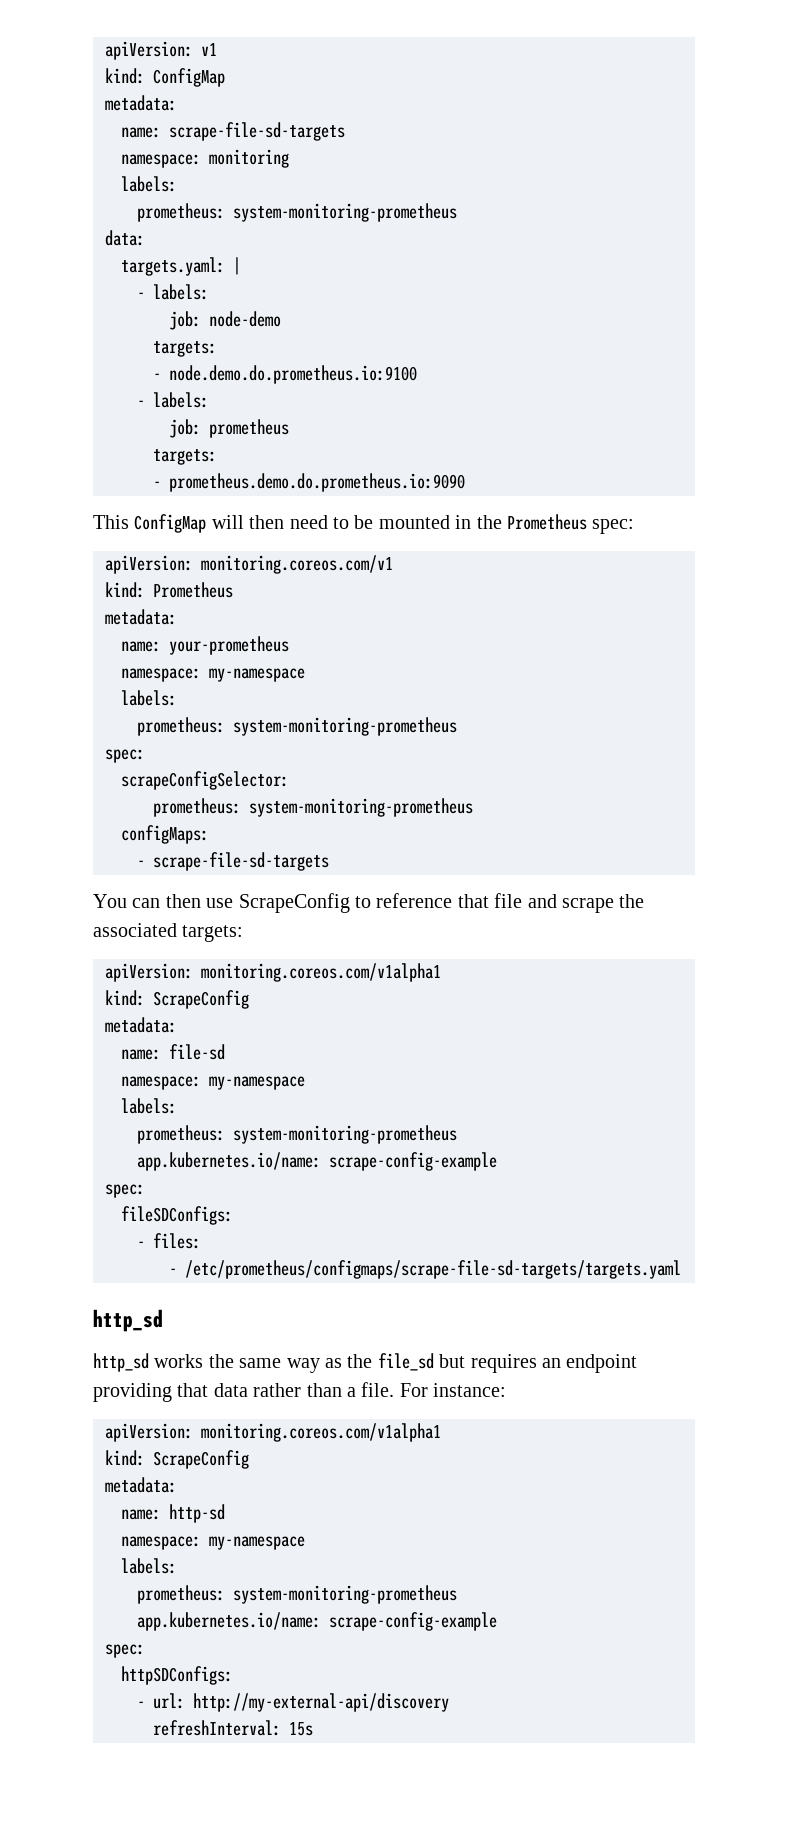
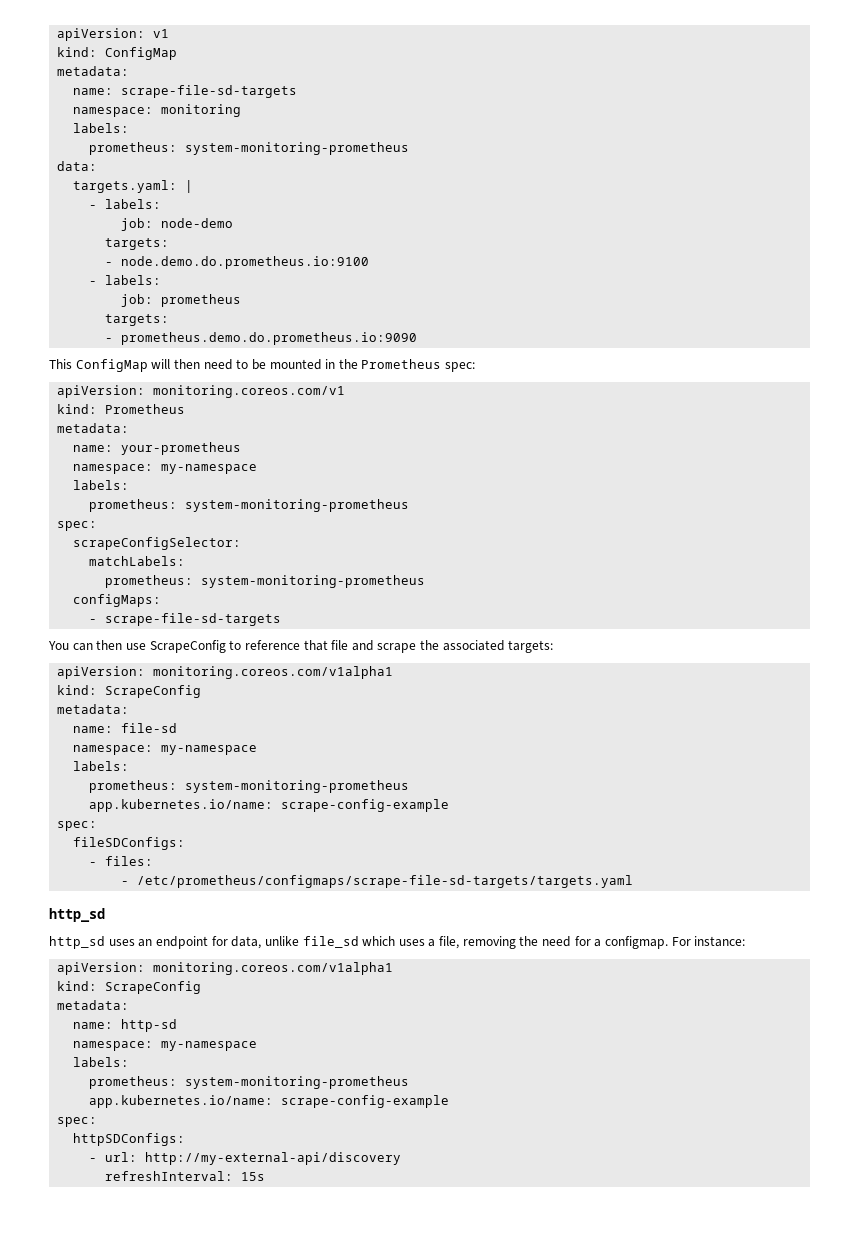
(289, 780) none -> [89,556,186,566] // matchLabels:
[154,1353,638,1373] [93,1382,395,1402] works the same way as the file_sd but requires an endpoint providing that data rather than a file. -> [108,936,668,949] uses an endpoint for data, unlike file_sd which uses a file, removing the need for a configmap.

